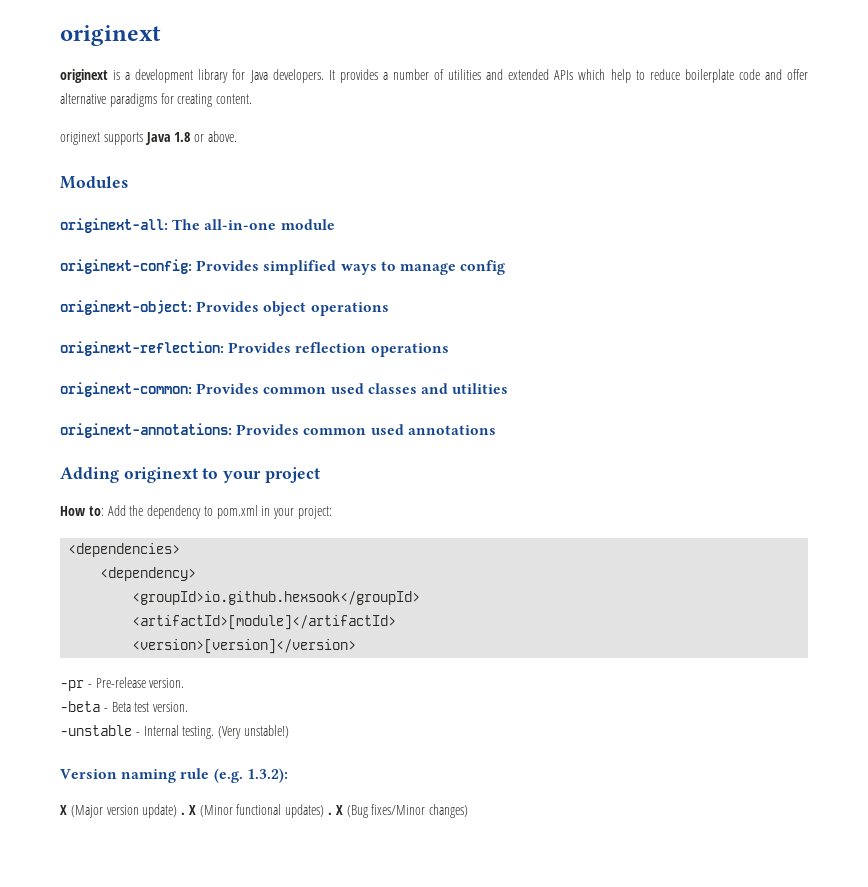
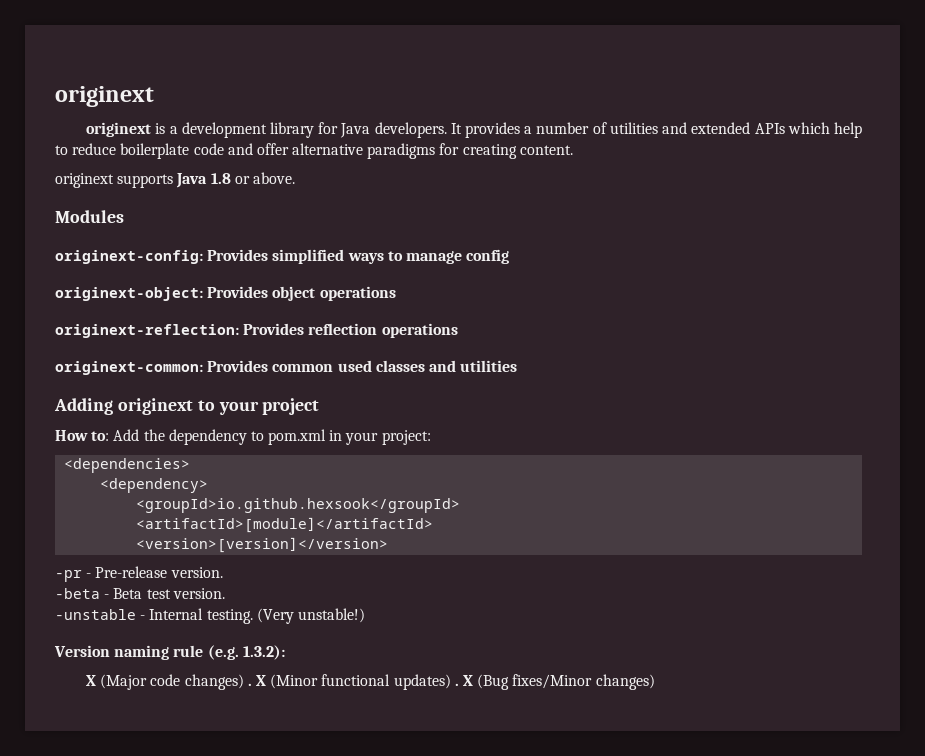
[60,218,335,233] // originext-all: The all-in-one module -> (124, 216) none
[60,423,496,438] // originext-annotations: Provides common used annotations -> (518, 366) none
[106,804,178,818] version update) -> [150,674,244,690] code changes)

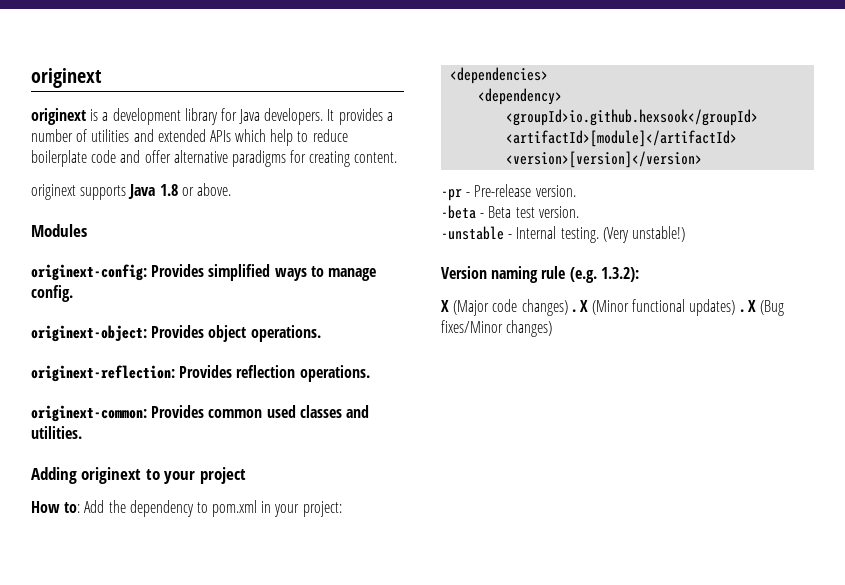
[466,249,510,264] config -> [31,285,73,302] config.
[319,286,396,301] operations -> [250,325,321,342] operations.
[381,323,458,338] operations -> [299,365,370,382] operations.
[460,360,518,372] utilities -> [31,426,82,439] utilities.

